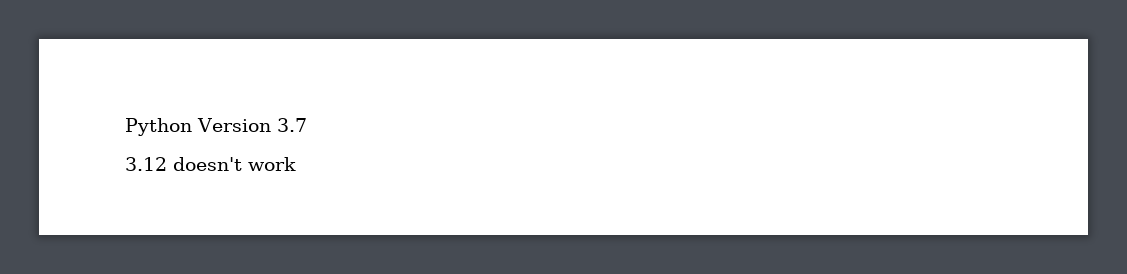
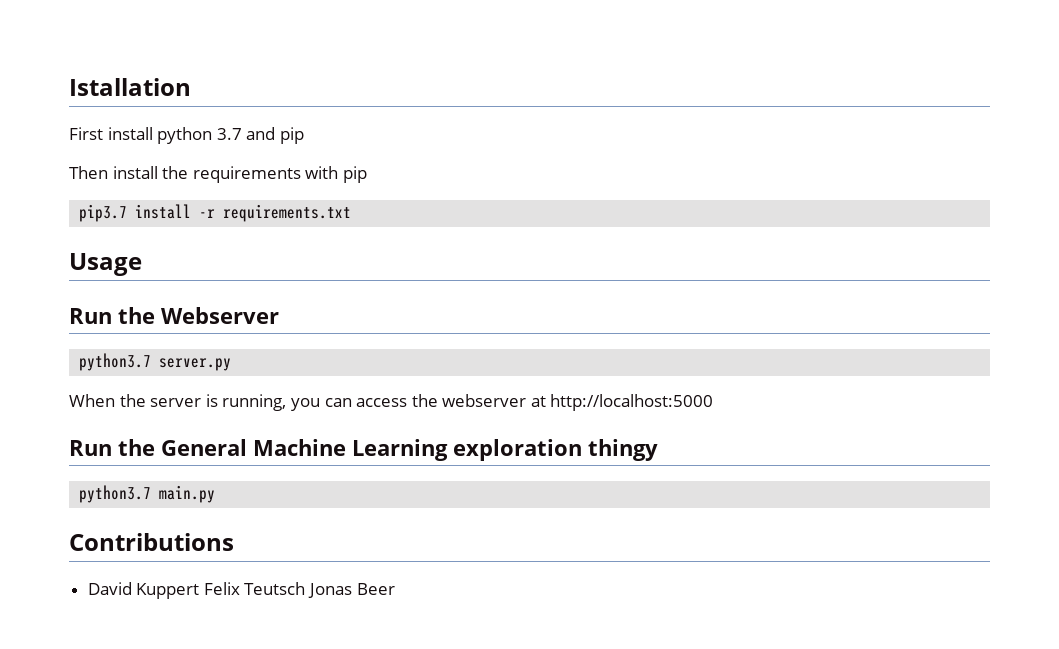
[125,118,307,136] [125,157,296,171] Python Version 3.7 // 3.12 doesn't work -> [69,78,191,96] [69,127,304,144] [69,166,367,183] [79,204,352,222] [69,253,142,276] [69,307,279,324] [79,353,232,371] [69,394,714,411] [69,439,658,461] [79,485,216,503] [69,533,234,551] [87,582,395,599] Istallation // First install python 3.7 and pip // Then install the requirements with pip // pip3.7 install -r requirements.txt // Usage // Run the Webserver // python3.7 server.py // When the server is running, you can access the webserver at http://localhost:5000 // Run the General Machine Learning exploration thingy // python3.7 main.py // Contributions // David Kuppert Felix Teutsch Jonas Beer

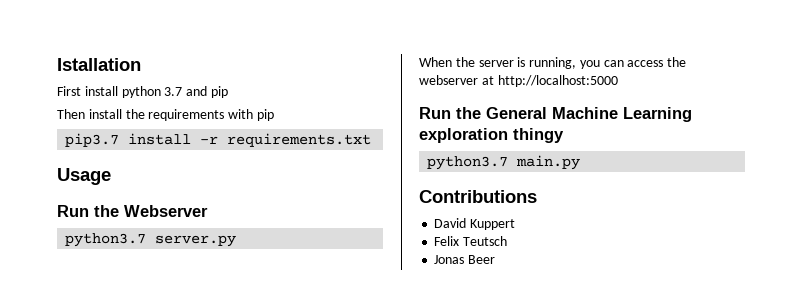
(200, 591) none -> (516, 224) //
(306, 588) none -> (508, 241) //

